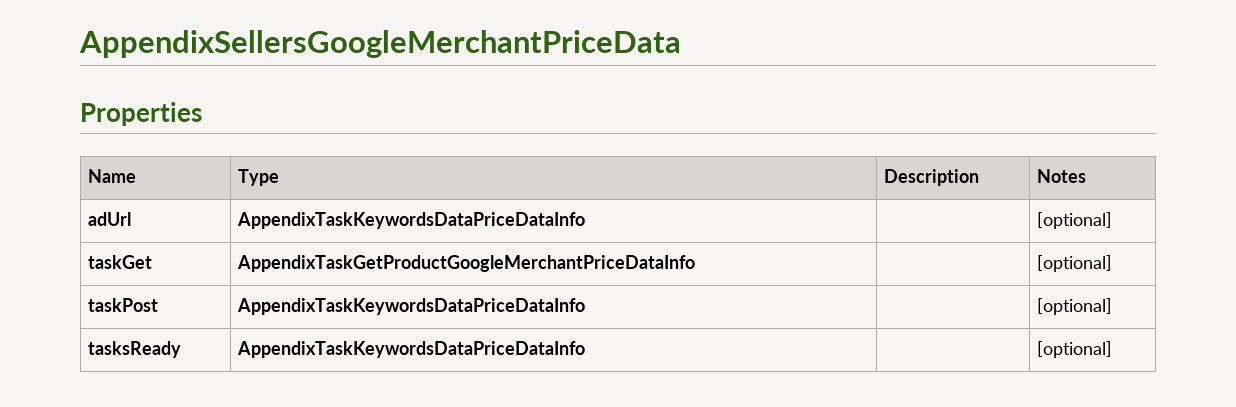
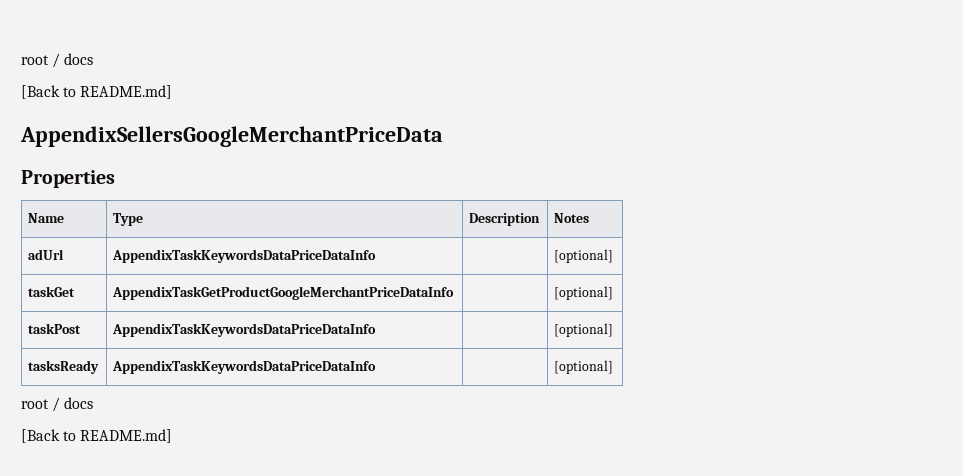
(79, 44) none -> [21,53,94,68] [21,85,173,99] root / docs // [Back to README.md] //
(1113, 349) none -> [21,397,94,412] [21,429,173,443] // root / docs // [Back to README.md]

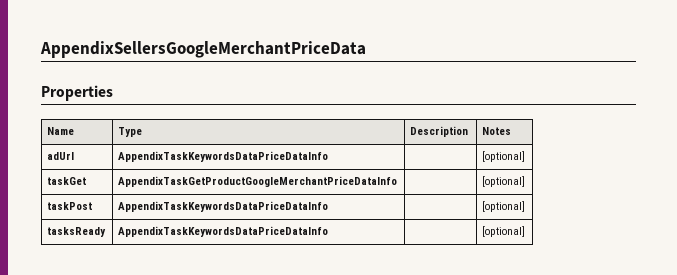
[21,53,94,68] [21,85,173,99] root / docs // [Back to README.md] // -> (40, 49) none
[21,397,94,412] [21,429,173,443] // root / docs // [Back to README.md] -> (526, 231) none

